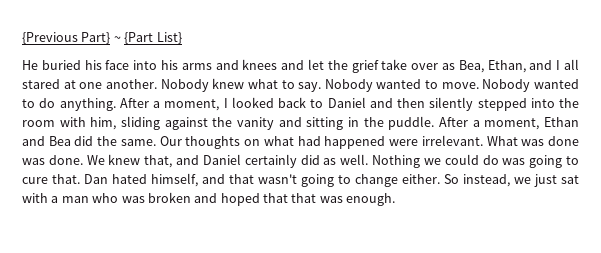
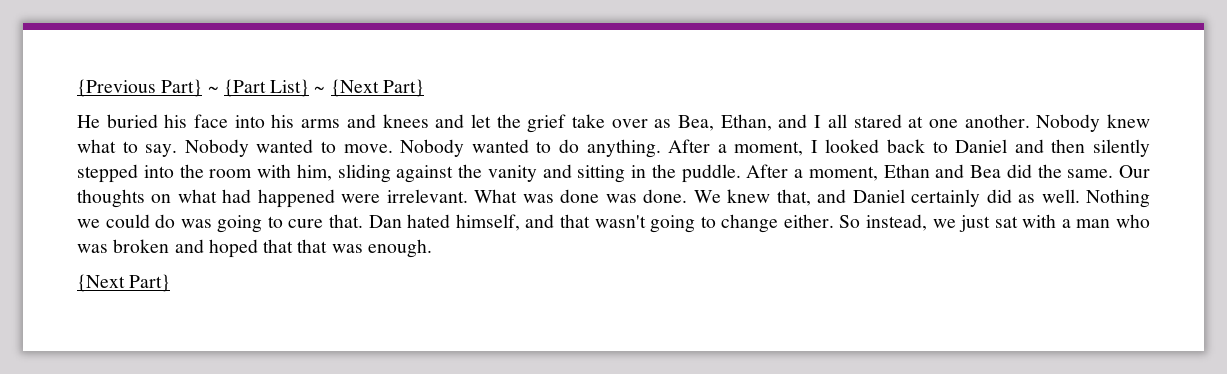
(182, 38) none -> [314,79,424,97] ~ {Next Part}
(396, 199) none -> [77,274,171,292] // {Next Part}

